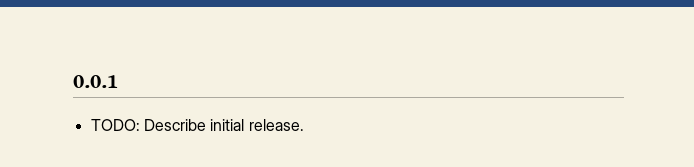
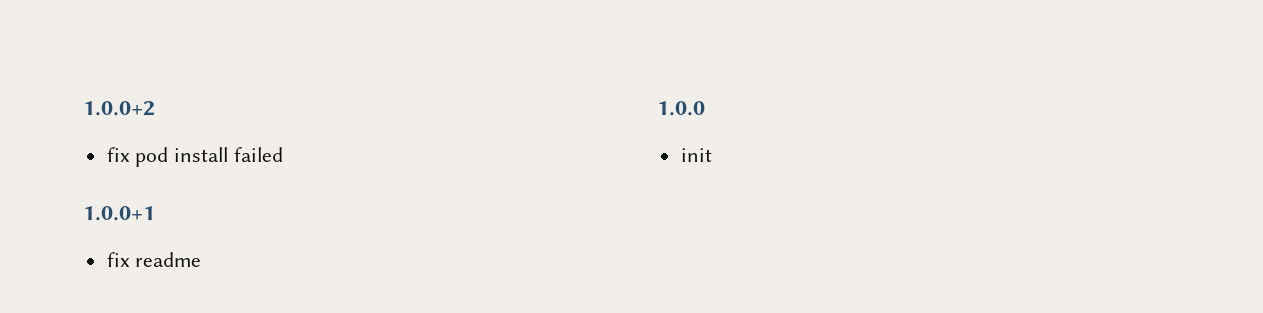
[73,75,118,88] [90,119,304,131] 0.0.1 // TODO: Describe initial release. -> [83,101,155,116] [106,147,284,167] [83,206,155,221] [106,252,202,267] [657,101,705,116] [680,148,712,162] 1.0.0+2 // fix pod install failed // 1.0.0+1 // fix readme // 1.0.0 // init

